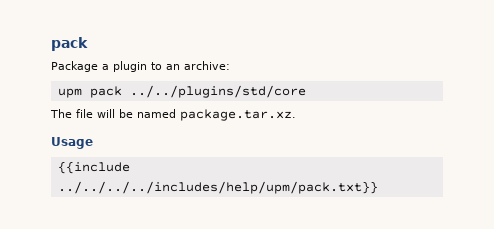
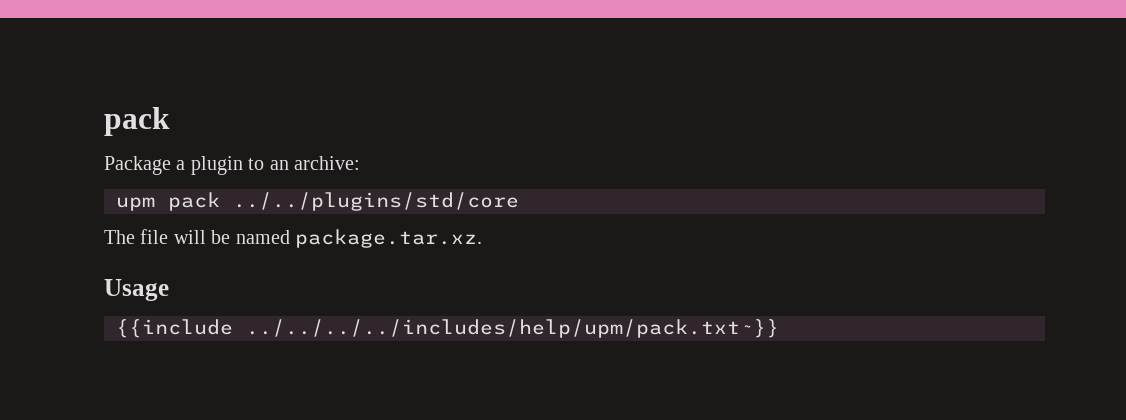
[57,181,378,194] ../../../../includes/help/upm/pack.txt}} -> [246,319,779,338] ../../../../includes/help/upm/pack.txt~}}

